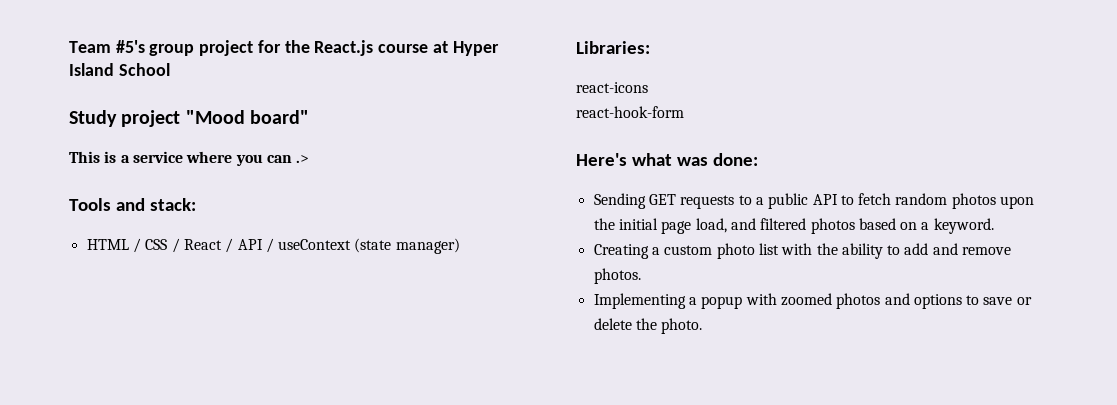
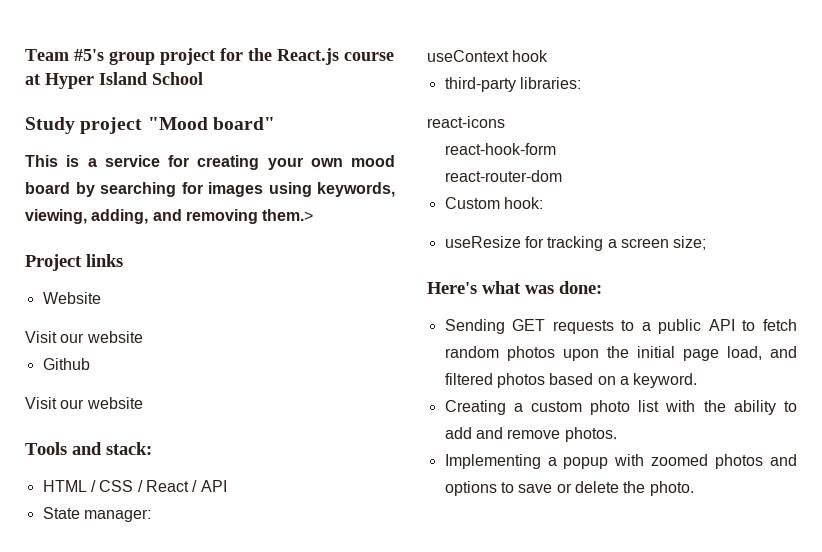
[186,151,310,166] where you can .> -> [168,155,395,170] [25,182,395,197] [25,209,314,224] [25,254,123,271] [42,292,101,304] [25,331,143,343] [42,358,90,370] [25,397,143,409] for creating your own mood board by searching for images using keywords, viewing, adding, and removing them.> // Project links // Website // Visit our website // Github // Visit our website
[265,238,460,254] [576,41,650,54] [576,82,648,93] [576,106,684,118] / useContext (state manager) // Libraries: // react-icons // react-hook-form -> [42,507,151,522] [427,50,549,62] [444,77,581,92] [427,116,505,128] [445,143,557,155] [445,170,563,182] [444,197,543,209] [444,236,707,251] // State manager: // useContext hook // third-party libraries: // react-icons // react-hook-form // react-router-dom // Custom hook: // useResize for tracking a screen size;

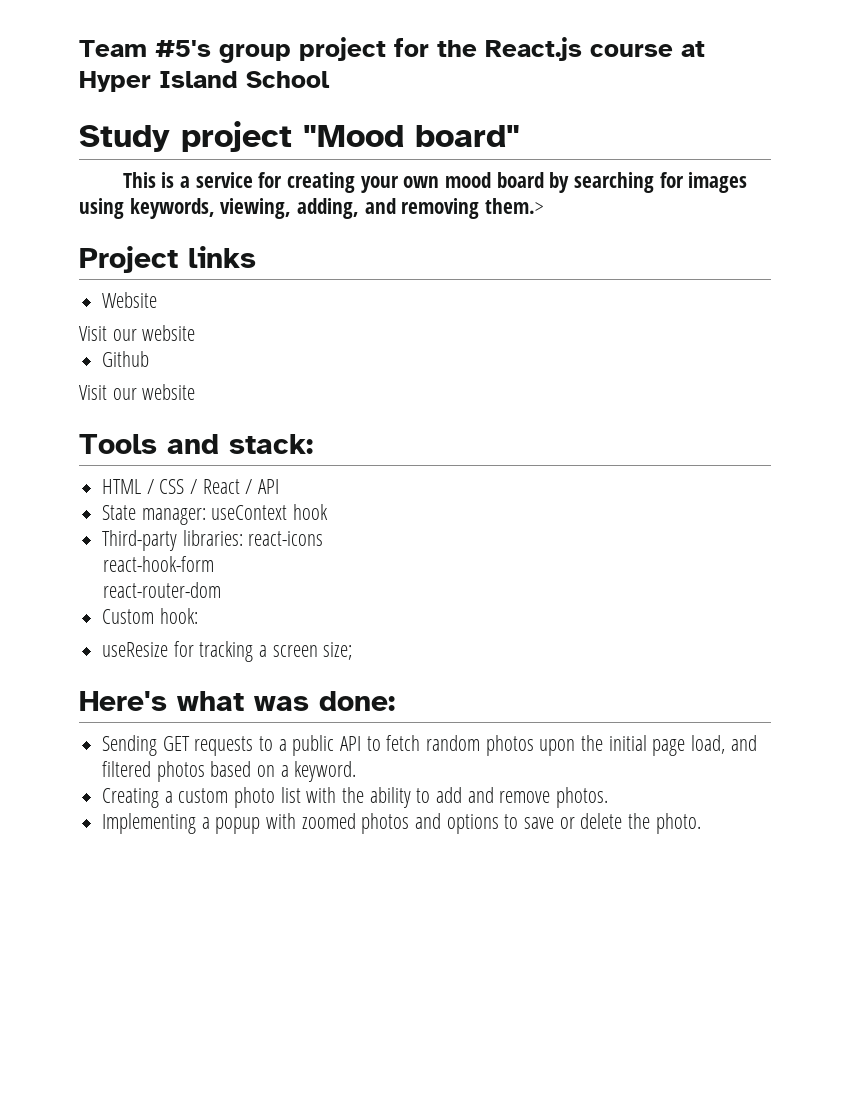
(151, 515) // -> (206, 516) none
[444,77,516,92] third-party -> [102,530,178,551] Third-party
(581, 83) // -> (243, 538) none

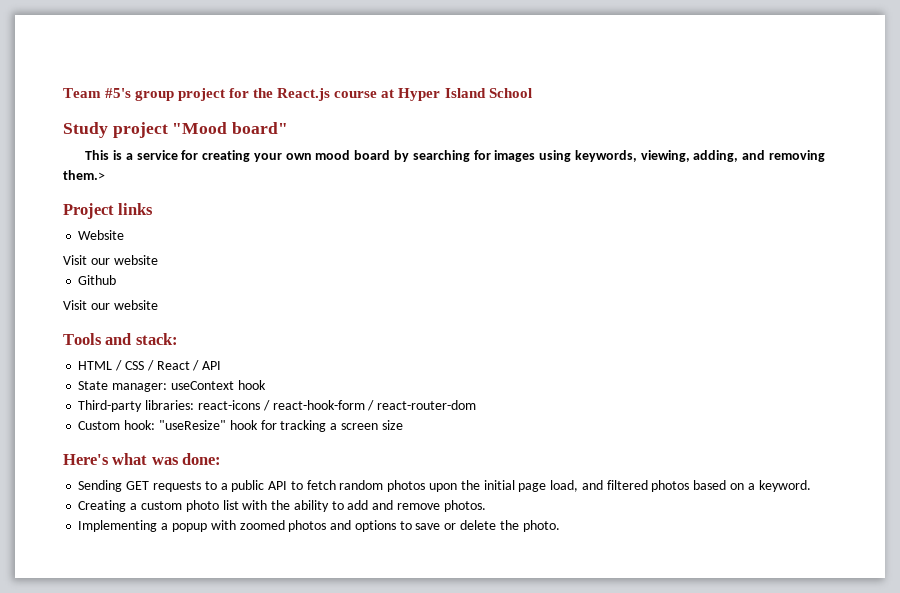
(324, 538) // -> [262,400,270,411] /
(215, 564) // -> [367,400,375,411] /
[102,642,169,657] // useResize -> [158,420,258,430] "useResize" hook
[323,642,353,660] size; -> [381,420,403,430] size

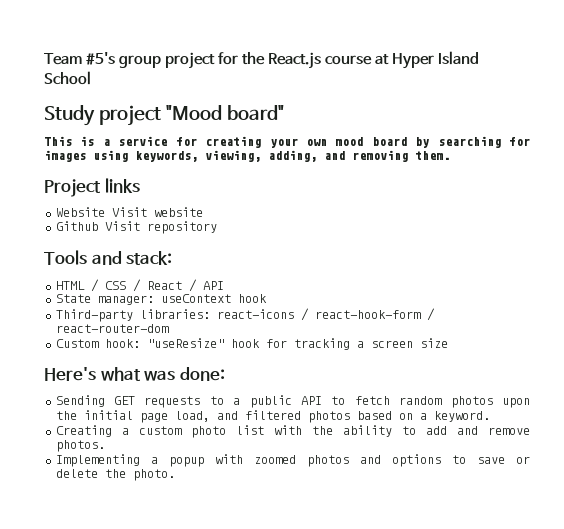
[63,170,105,180] them.> -> [415,151,450,160] them.
[63,255,110,265] // Visit our -> [111,207,147,217] Visit
[63,300,158,310] // Visit our website -> [104,221,217,234] Visit repository

